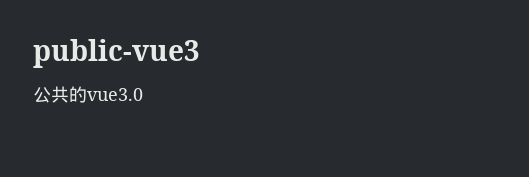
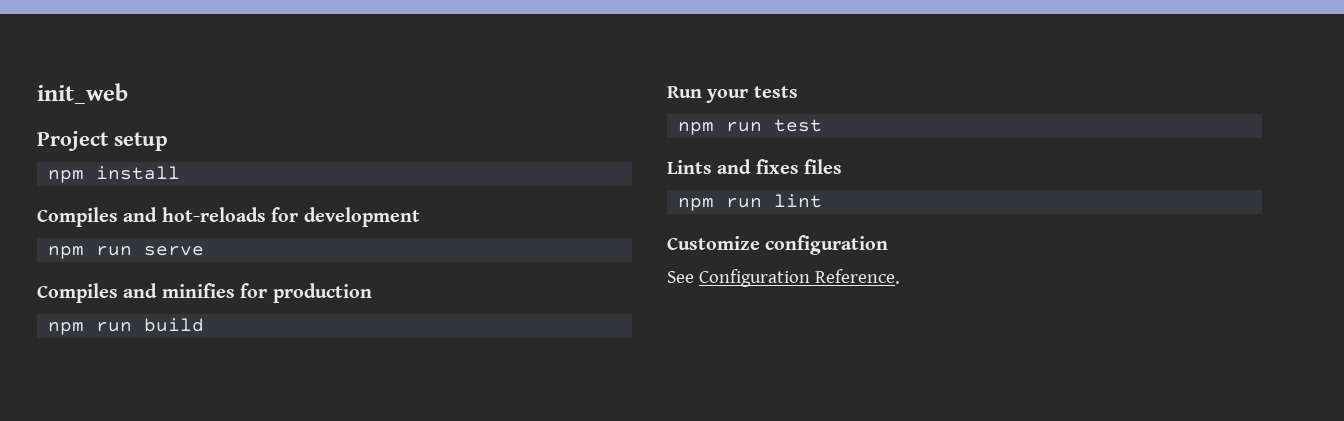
[33,39,200,68] [33,86,143,103] public-vue3 // 公共的vue3.0 -> [37,83,128,104] [37,131,168,151] [48,166,181,183] [37,207,420,227] [48,246,205,259] [37,283,372,303] [48,318,205,335] [667,86,798,103] [678,119,823,135] [667,159,843,174] [678,194,823,211] [667,235,889,255] [667,269,900,287] init_web // Project setup // npm install // Compiles and hot-reloads for development // npm run serve // Compiles and minifies for production // npm run build // Run your tests // npm run test // Lints and fixes files // npm run lint // Customize configuration // See Configuration Reference.

